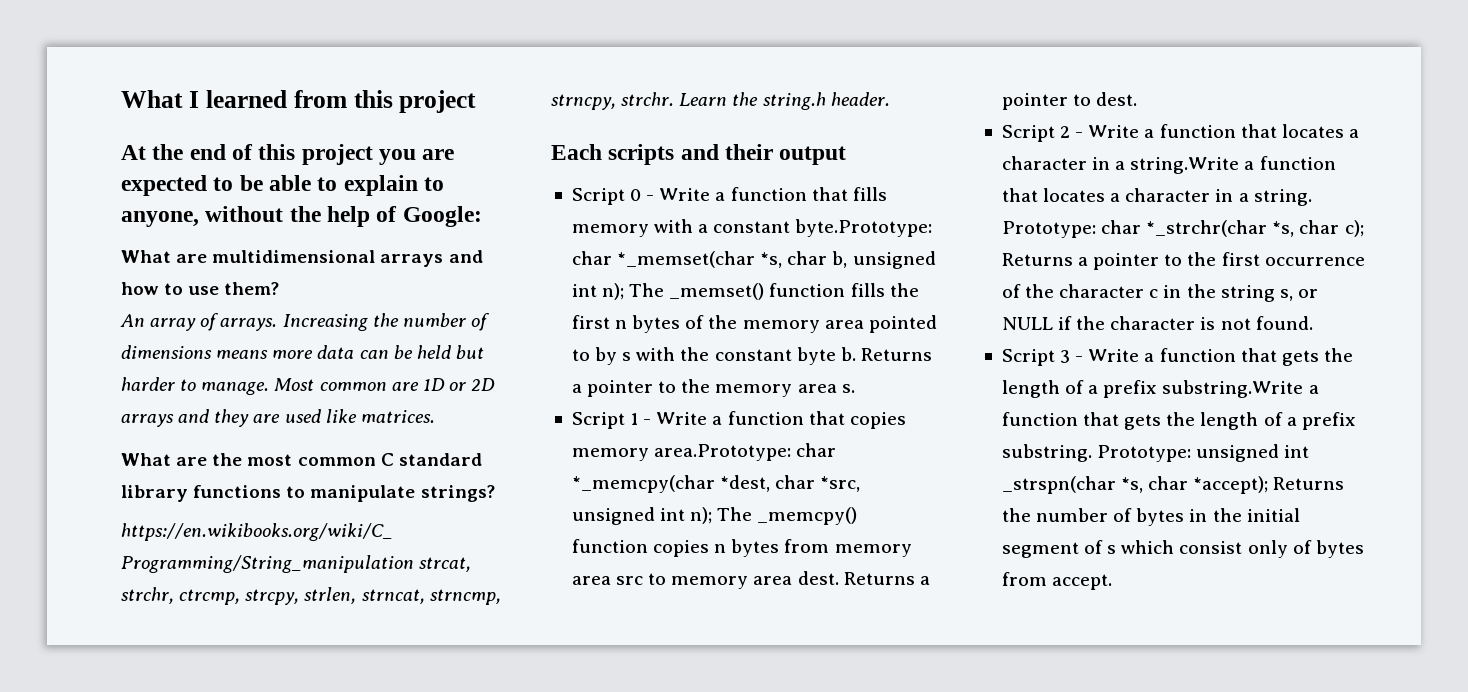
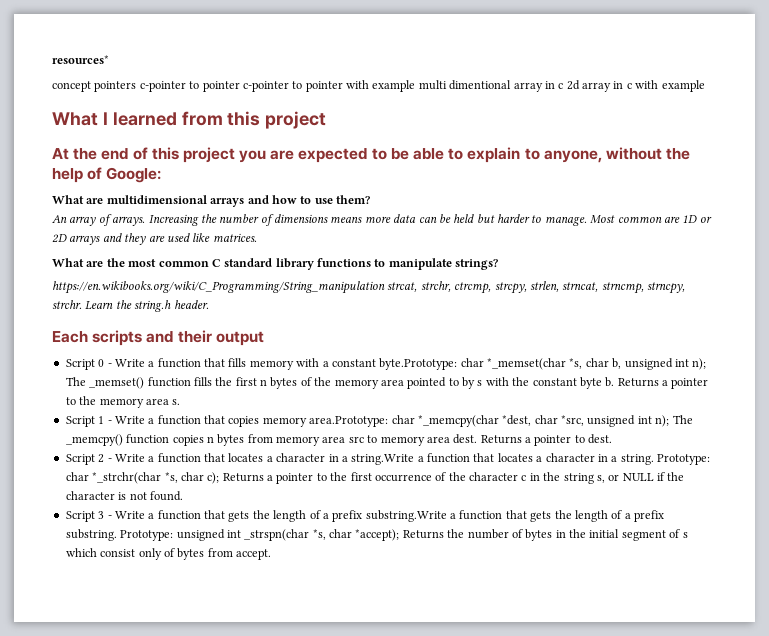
(121, 99) none -> [52,55,109,64] [52,80,705,92] resources* // concept pointers c-pointer to pointer c-pointer to pointer with example multi dimentional array in c 2d array in c with example //

